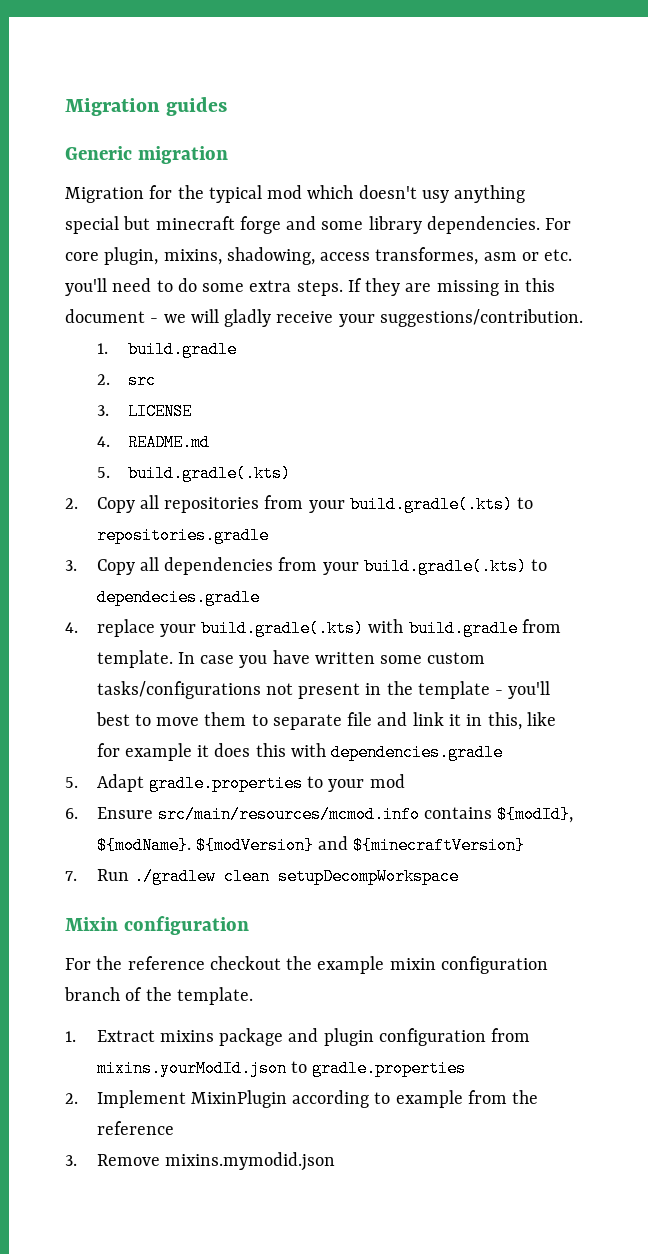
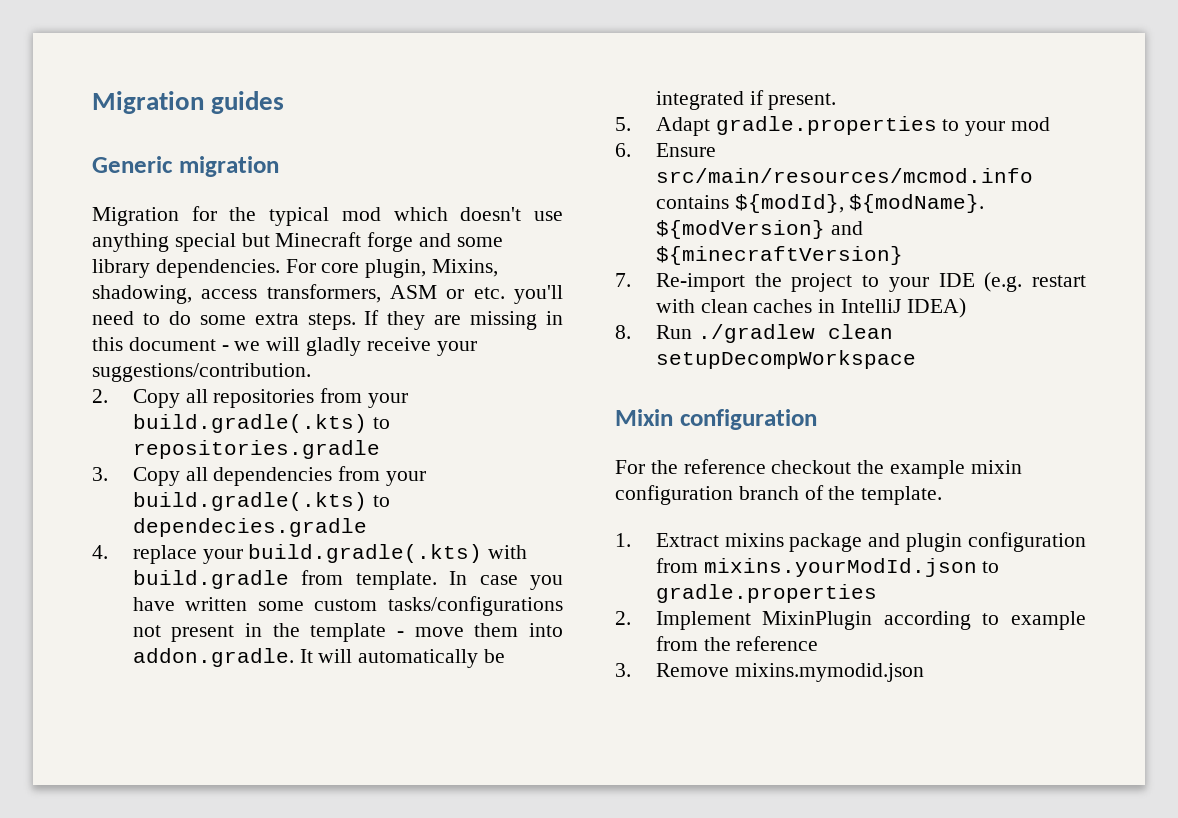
[421,190,449,203] usy -> [534,211,563,221] use
[155,216,235,230] minecraft -> [275,232,362,247] Minecraft
[163,249,222,265] mixins, -> [432,259,499,277] Mixins,
[375,247,517,265] transformes, asm -> [266,284,437,303] transformers, ASM
[96,341,238,358] [96,372,157,389] [96,403,193,420] [96,434,211,451] [96,465,292,482] // 1. build.gradle // 2. src // 3. LICENSE // 4. README.md // 5. build.gradle(.kts) -> (311, 372) none
[508,681,551,699] [95,712,556,730] [96,743,504,761] you'll best to move them to separate file and link it in this, like for example it does this with dependencies.gradle -> [414,623,564,637] [132,648,506,668] [655,90,837,110] move them into addon.gradle. It will automatically be integrated if present.
(77, 876) none -> [655,272,1086,292] [655,298,966,318] [615,325,631,339] Re-import the project to your IDE (e.g. restart with clean caches in IntelliJ IDEA) // 8.

